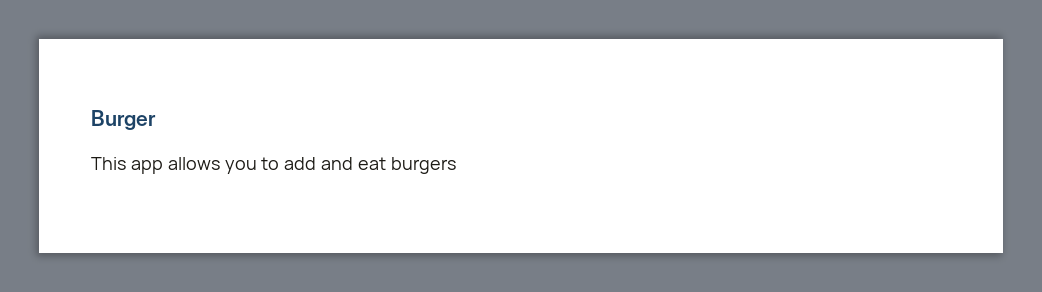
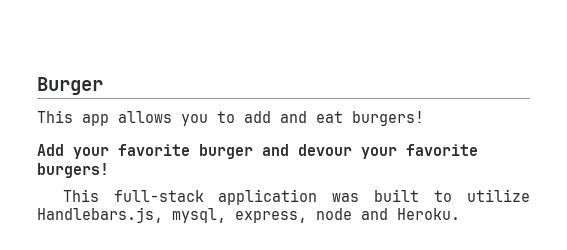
[390,157,456,174] burgers -> [352,111,424,126] [37,144,478,159] [37,163,109,178] [62,189,530,205] [37,207,460,223] burgers! // Add your favorite burger and devour your favorite burgers! // This full-stack application was built to utilize Handlebars.js, mysql, express, node and Heroku.

